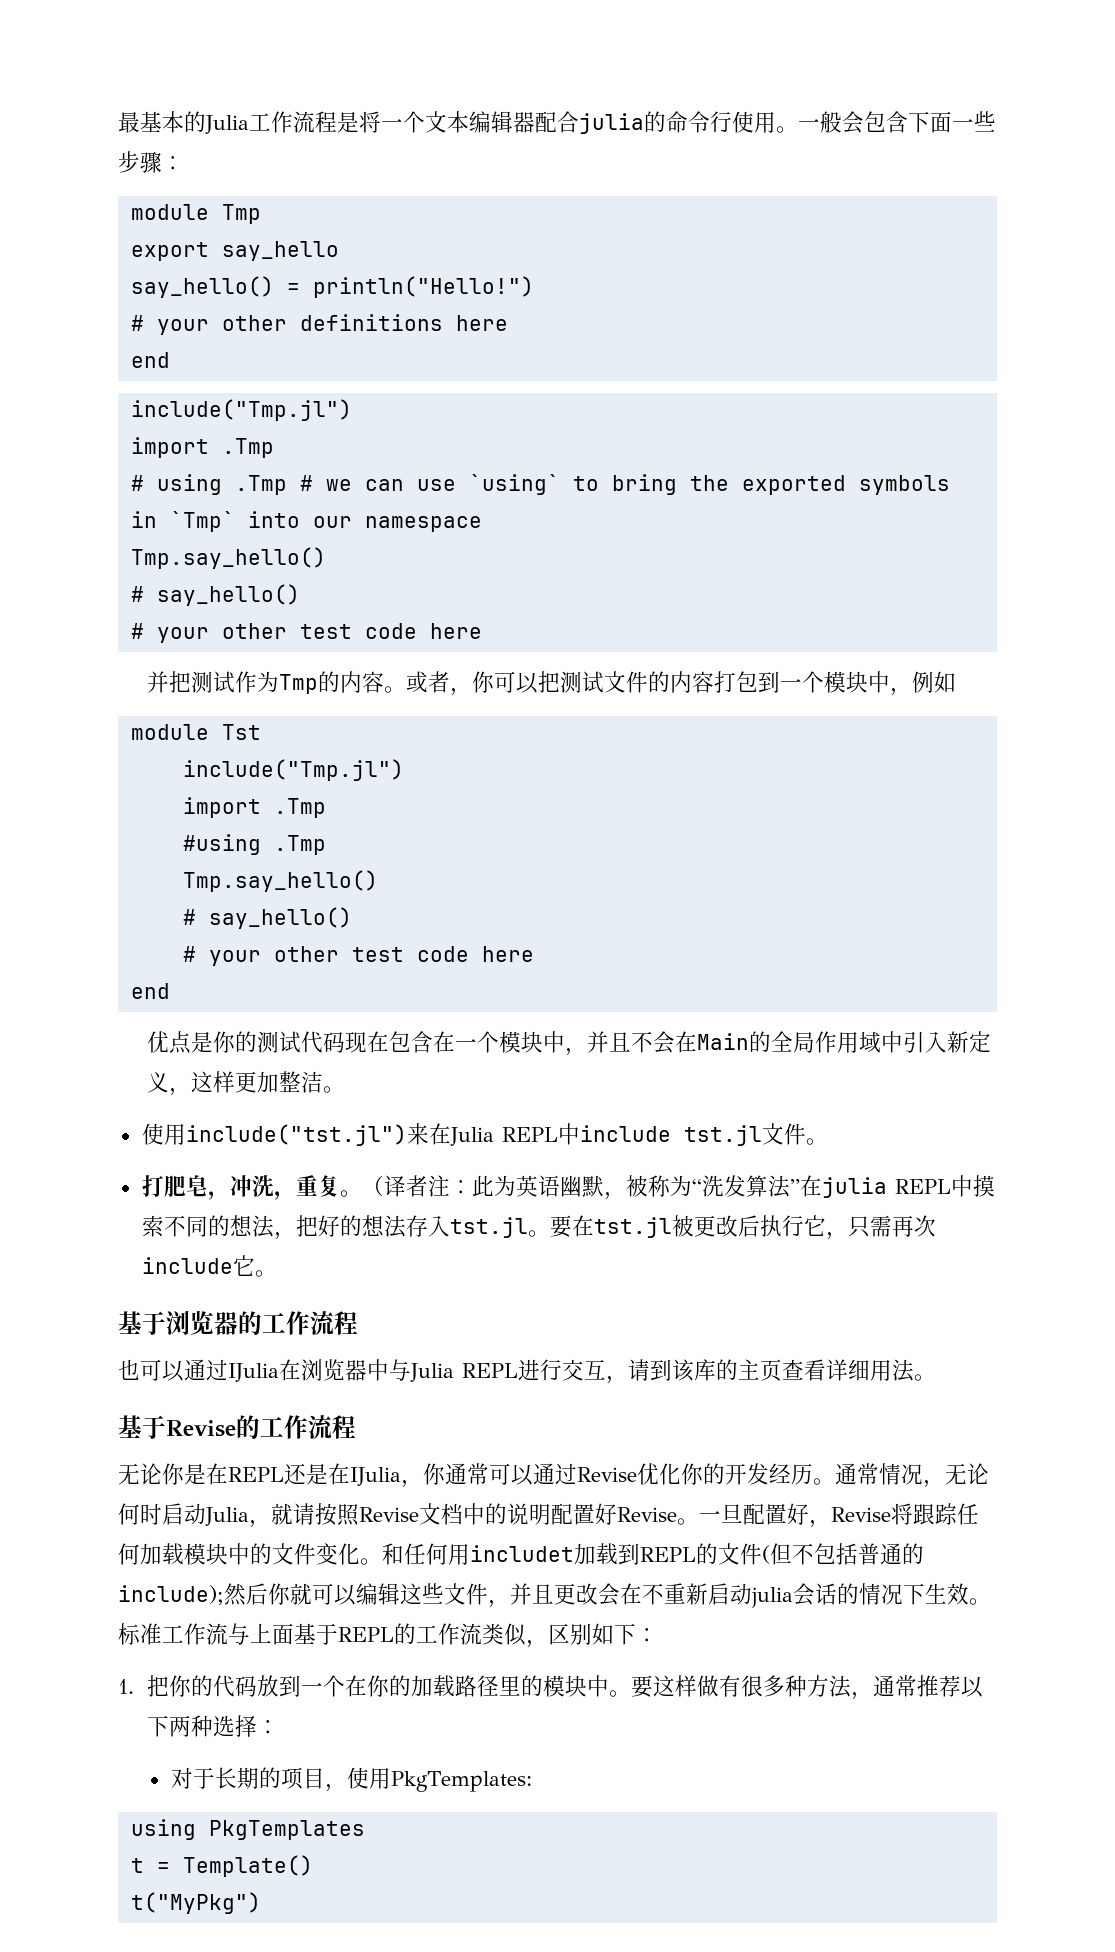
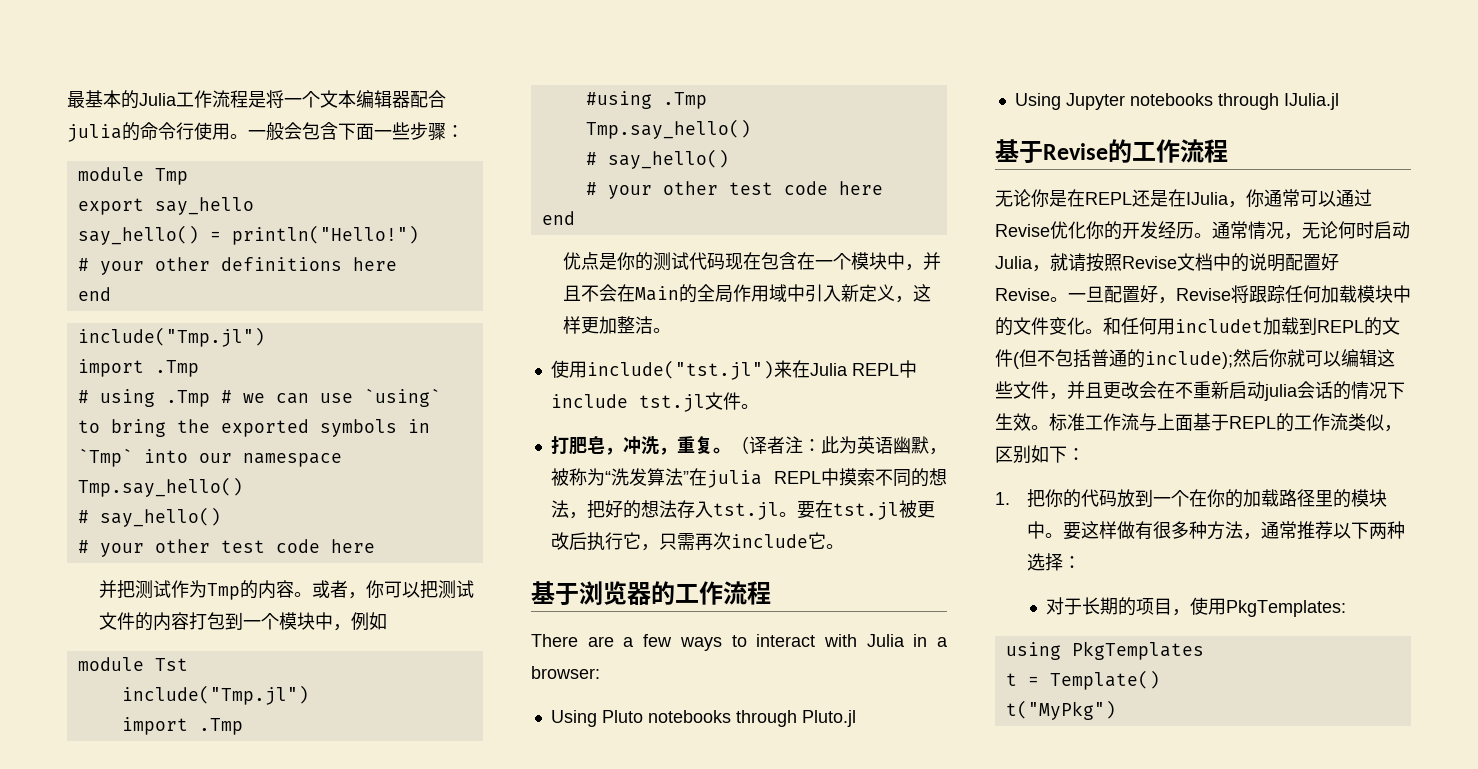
[118,1359,936,1384] 也可以通过IJulia在浏览器中与Julia REPL进行交互，请到该库的主页查看详细用法。 -> [531,634,948,651] [531,666,600,679] [550,710,856,727] [1014,93,1339,110] There are a few ways to interact with Julia in a browser: // Using Pluto notebooks through Pluto.jl // Using Jupyter notebooks through IJulia.jl

